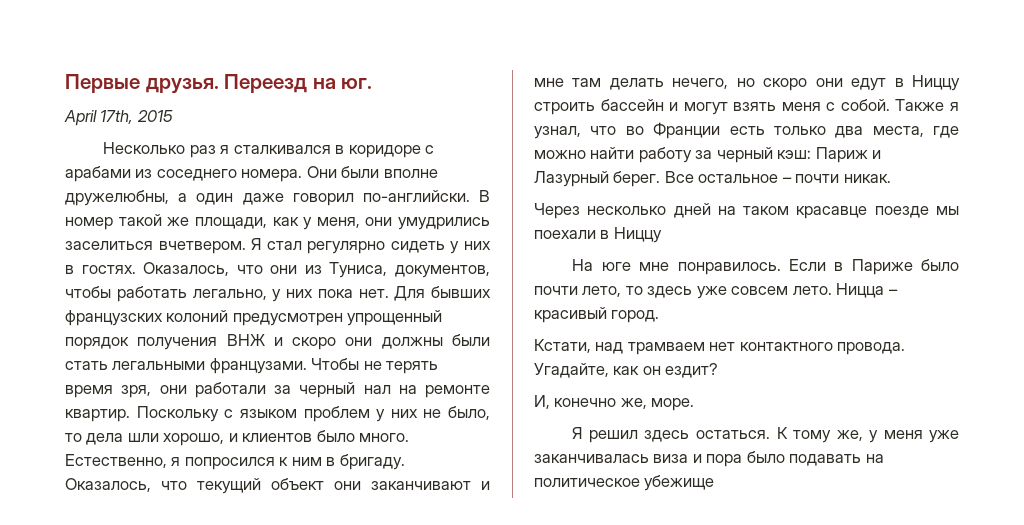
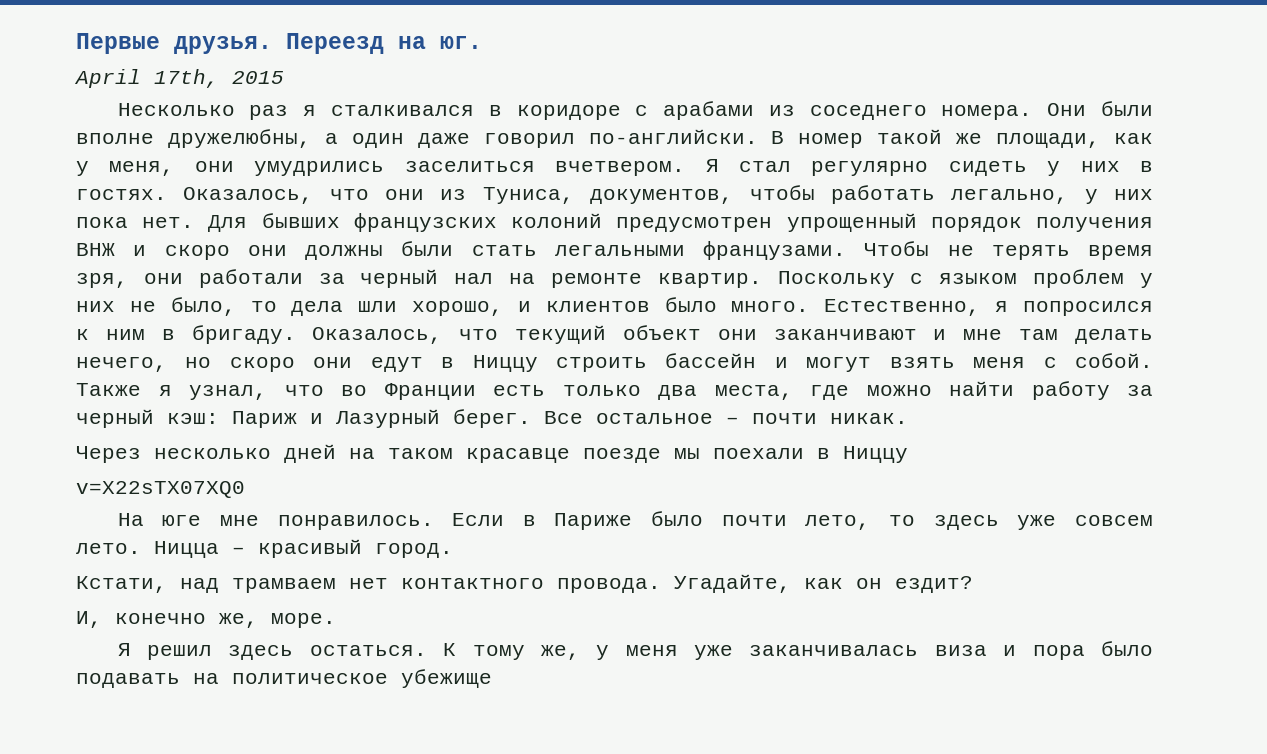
(662, 235) none -> [76,481,245,498] // v=X22sTX07XQ0

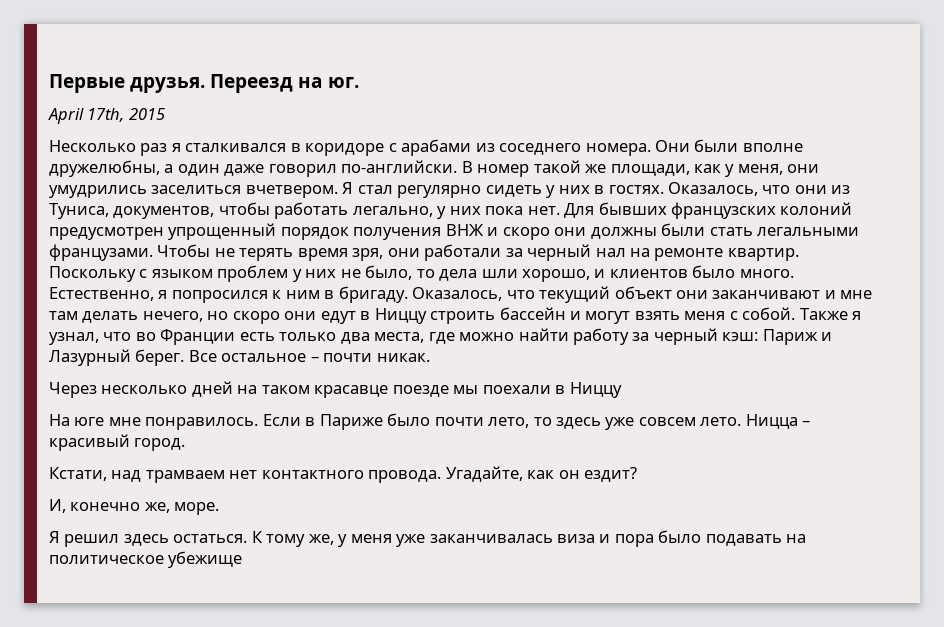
[76,481,245,498] // v=X22sTX07XQ0 -> (622, 390) none

